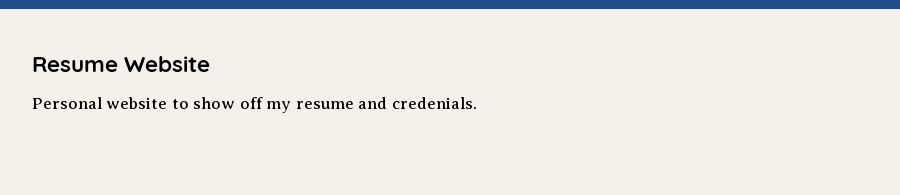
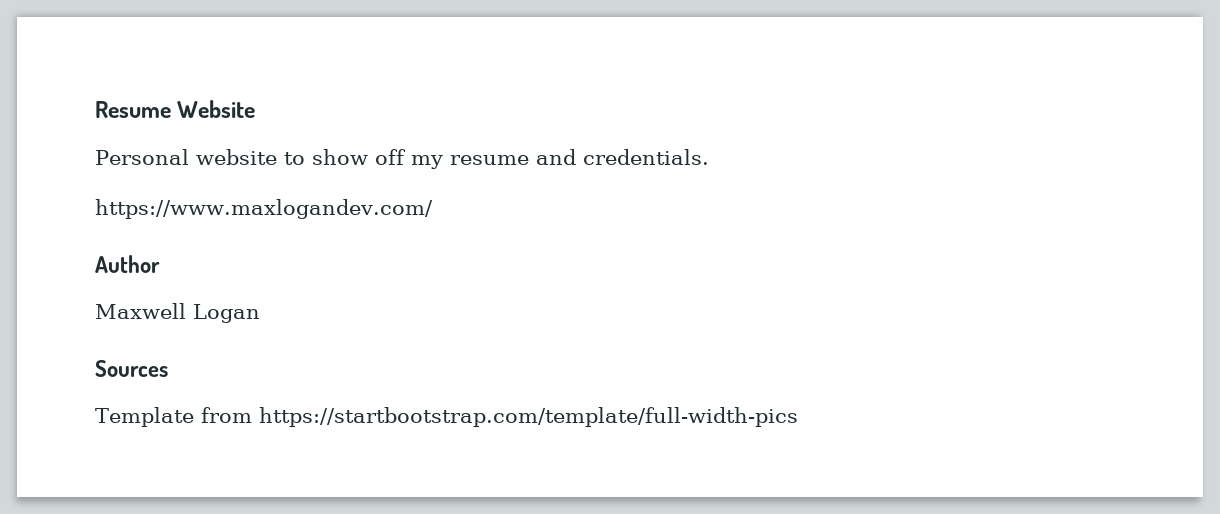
[391,97,477,109] credenials. -> [582,149,709,165] [95,199,433,219] [95,255,160,273] [95,303,260,323] [95,360,168,377] [95,407,798,427] credentials. // https://www.maxlogandev.com/ // Author // Maxwell Logan // Sources // Template from https://startbootstrap.com/template/full-width-pics

